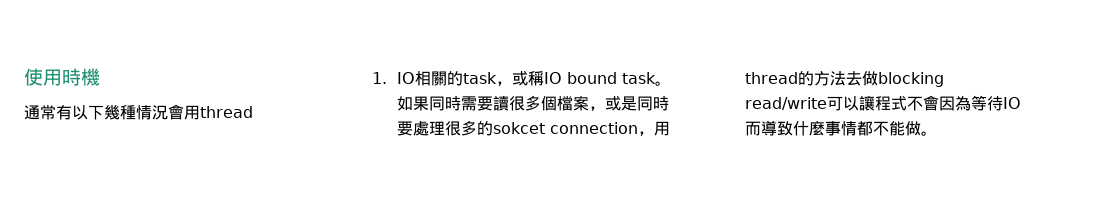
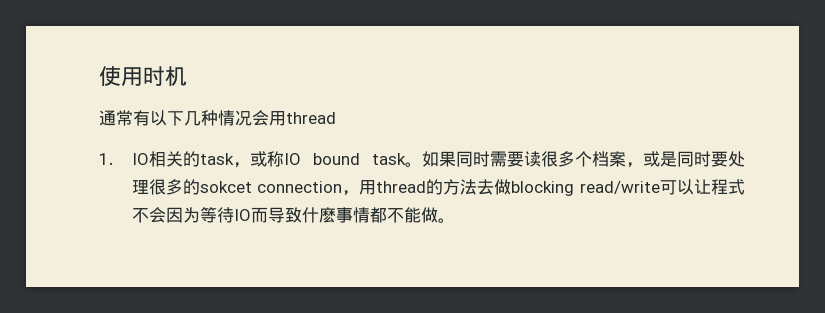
[62,68,100,86] 時機 -> [143,66,187,86] 时机
[104,104,184,120] 幾種情況會 -> [184,110,269,126] 几种情况会
[431,71,448,86] 關 -> [165,151,183,167] 关
[528,71,545,86] 稱 -> [266,151,284,167] 称
[445,95,574,111] 時需要讀很多個檔 -> [473,151,609,167] 时需要读很多个档
[653,96,670,111] [397,121,430,136] 時要處 -> [694,151,745,167] 时要处
[859,95,972,111] 讓程式不會因為 -> [694,179,745,195] [131,207,200,223] 让程式不会因为
[761,120,826,136] 導致什麼 -> [267,207,336,223] 导致什麽

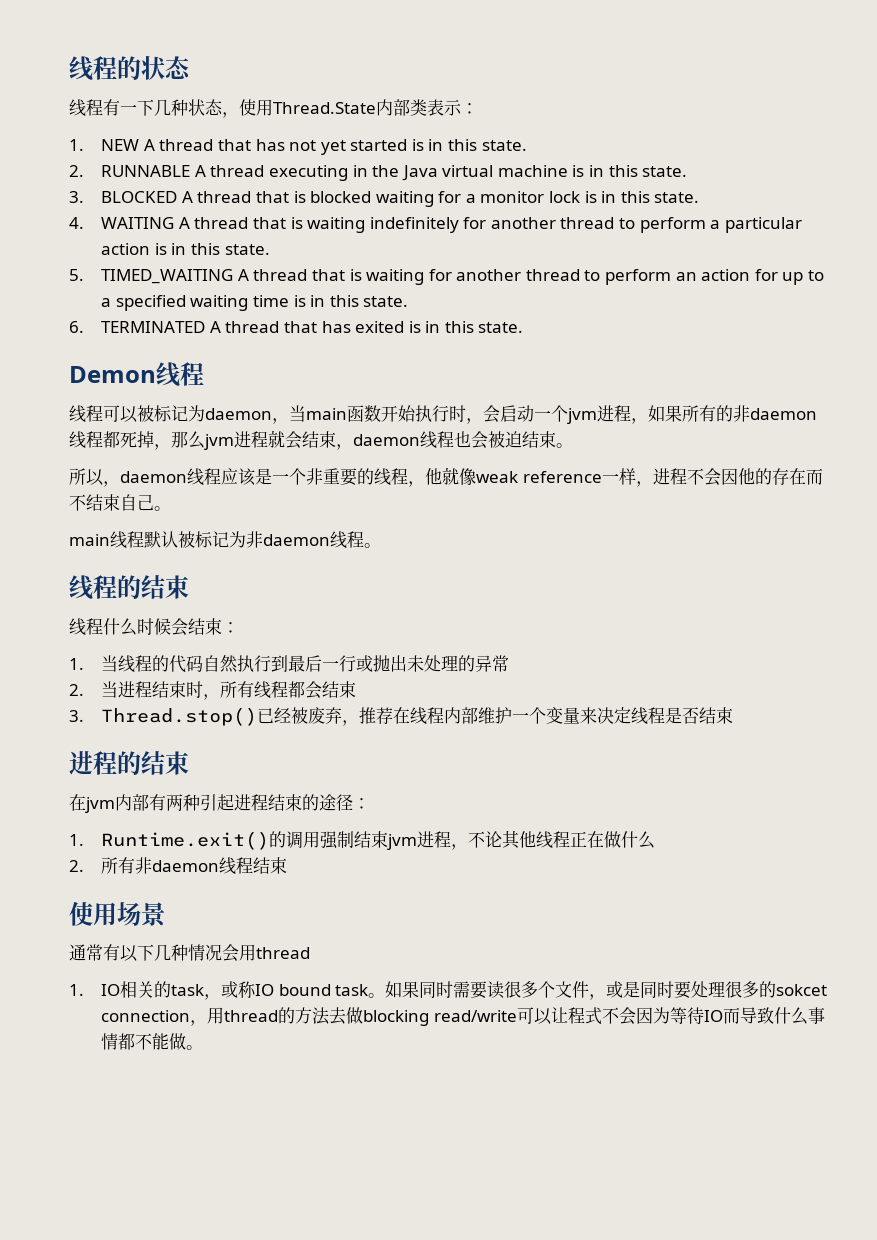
[99,66,187,86] 使用时机 -> [69,56,191,81] [69,99,478,118] [69,139,527,155] [69,165,688,181] [69,191,700,207] [69,217,802,233] [101,243,270,255] [69,269,825,285] [101,295,409,311] [69,321,524,333] [69,362,204,387] [69,405,817,424] [69,430,573,450] [69,467,823,487] [69,494,171,511] [69,531,381,549] [69,575,189,600] [69,618,239,636] [69,655,510,673] [69,681,357,700] [69,707,734,726] [69,751,189,775] [69,794,370,813] [69,830,656,850] [69,857,288,875] [69,901,166,927] 线程的状态 // 线程有一下几种状态，使用Thread.State内部类表示： // 1. NEW A thread that has not yet started is in this state. // 2. RUNNABLE A thread executing in the Java virtual machine is in this state. // 3. BLOCKED A thread that is blocked waiting for a monitor lock is in this state. // 4. WAITING A thread that is waiting indefinitely for another thread to perform a particular action is in this state. // 5. TIMED_WAITING A thread that is waiting for another thread to perform an action for up to a specified waiting time is in this state. // 6. TERMINATED A thread that has exited is in this state. // Demon线程 // 线程可以被标记为daemon，当main函数开始执行时，会启动一个jvm进程，如果所有的非daemon线程都死掉，那么jvm进程就会结束，daemon线程也会被迫结束。 // 所以，daemon线程应该是一个非重要的线程，他就像weak reference一样，进程不会因他的存在而不结束自己。 // main线程默认被标记为非daemon线程。 // 线程的结束 // 线程什么时候会结束： // 1.当线程的代码自然执行到最后一行或抛出未处理的异常 // 2.当进程结束时，所有线程都会结束 // 3. Thread.stop()已经被废弃，推荐在线程内部维护一个变量来决定线程是否结束 // 进程的结束 // 在jvm内部有两种引起进程结束的途径： // 1. Runtime.exit()的调用强制结束jvm进程，不论其他线程正在做什么 // 2.所有非daemon线程结束 // 使用场景
[592,151,626,167] 档案 -> [555,981,590,998] 文件
[318,207,336,223] 麽 -> [790,1007,808,1025] 么

